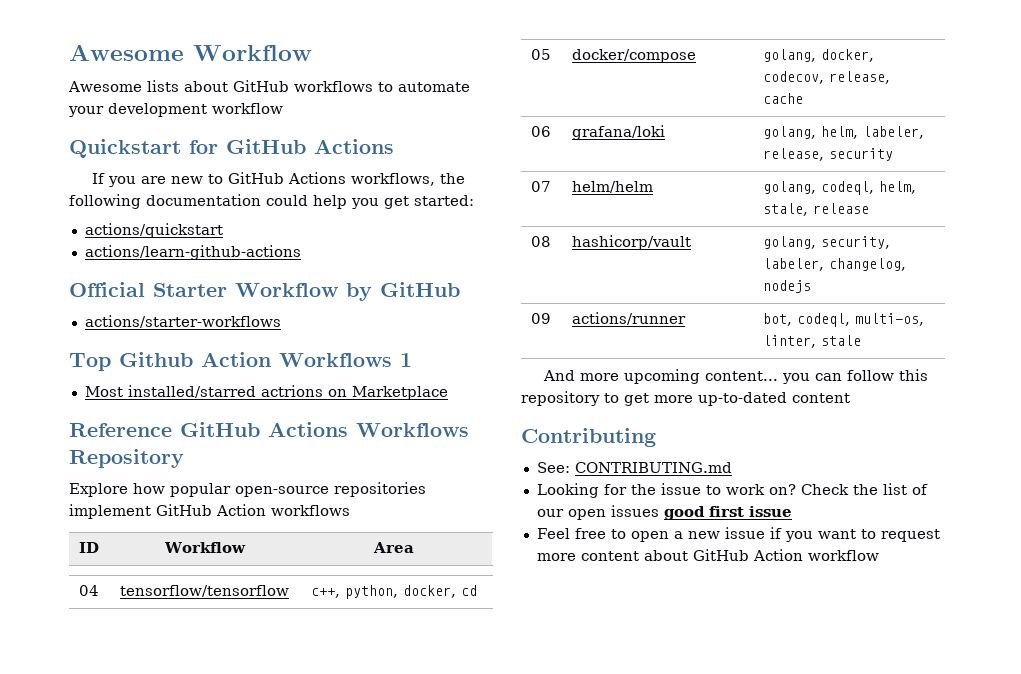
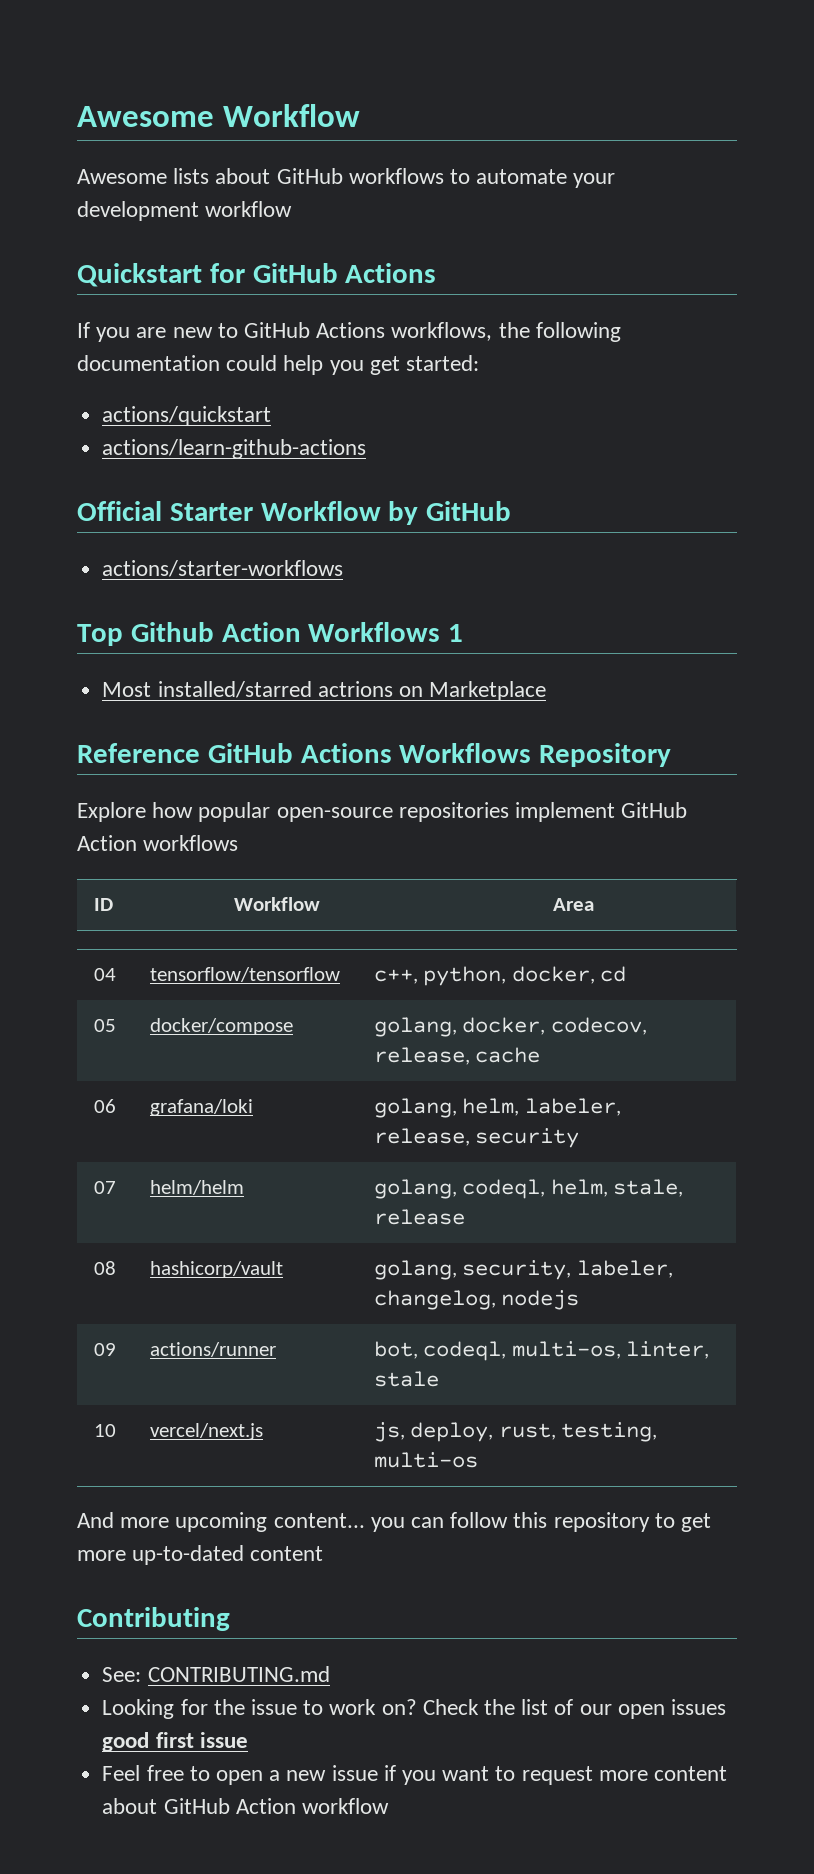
(862, 340) none -> [93,1424,116,1437] [149,1423,263,1440] [373,1422,658,1442] [373,1452,478,1468] // 10 | vercel/next.js | js, deploy, rust, testing, multi-os

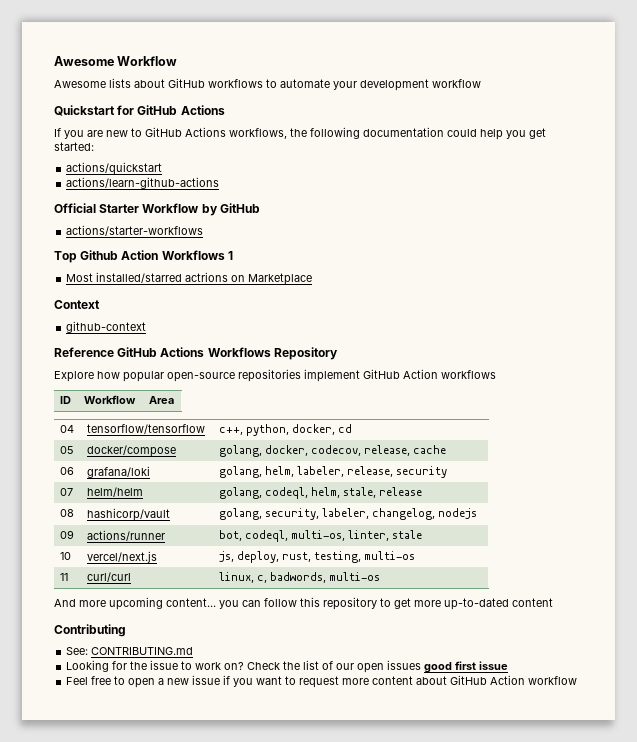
(547, 691) none -> [54,300,100,309] [66,321,147,333] // Context // github-context
(478, 1460) none -> [60,573,69,581] [87,572,132,582] [219,572,381,583] // 11 | curl/curl | linux, c, badwords, multi-os

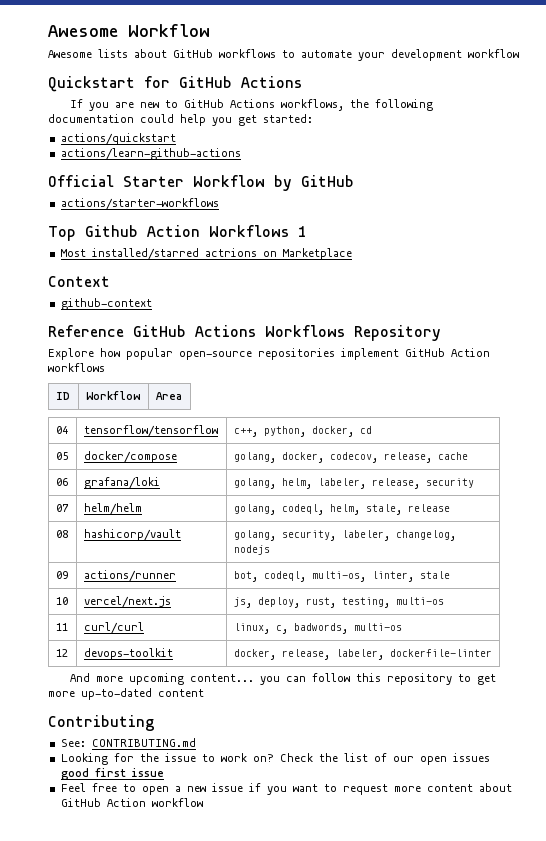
(381, 576) none -> [55,649,68,657] [83,648,173,660] [233,649,492,660] // 12 | devops-toolkit | docker, release, labeler, dockerfile-linter

